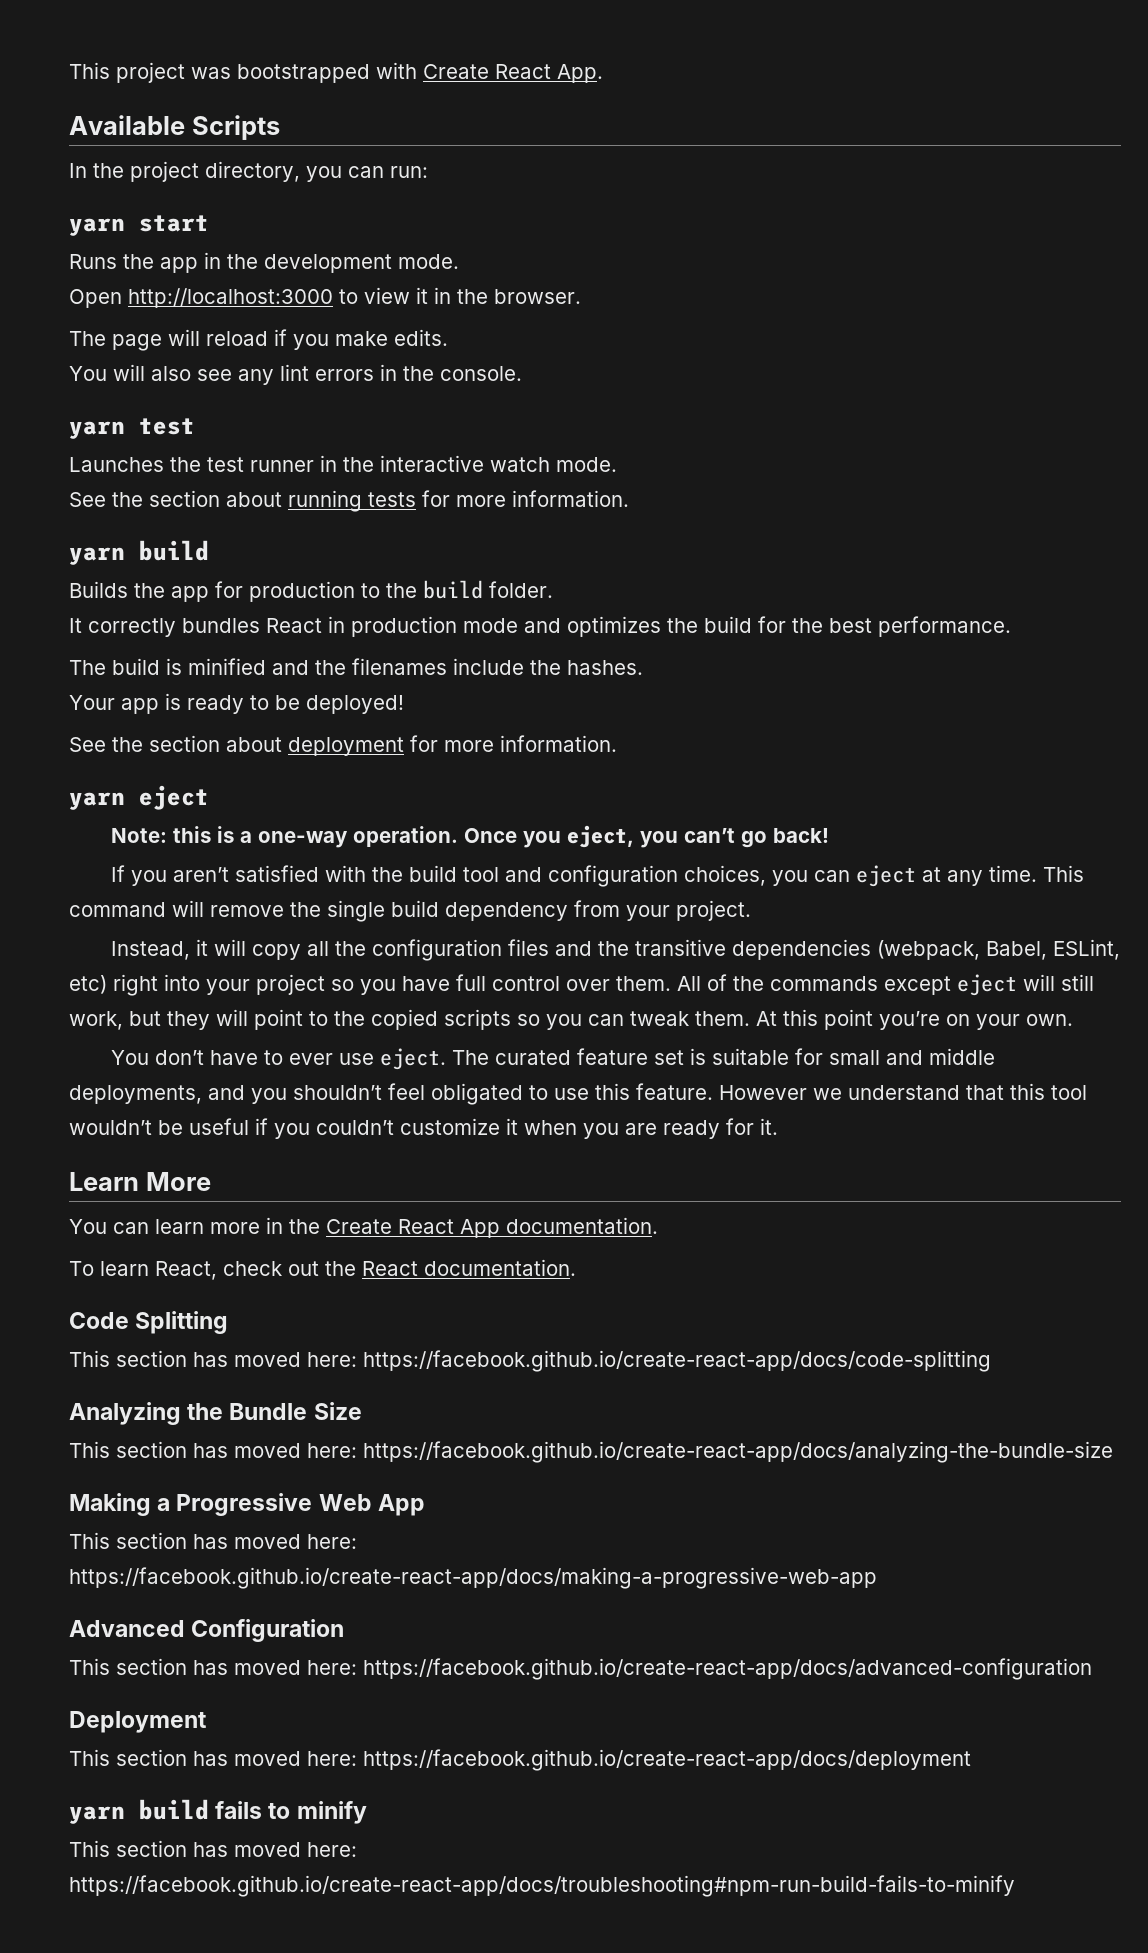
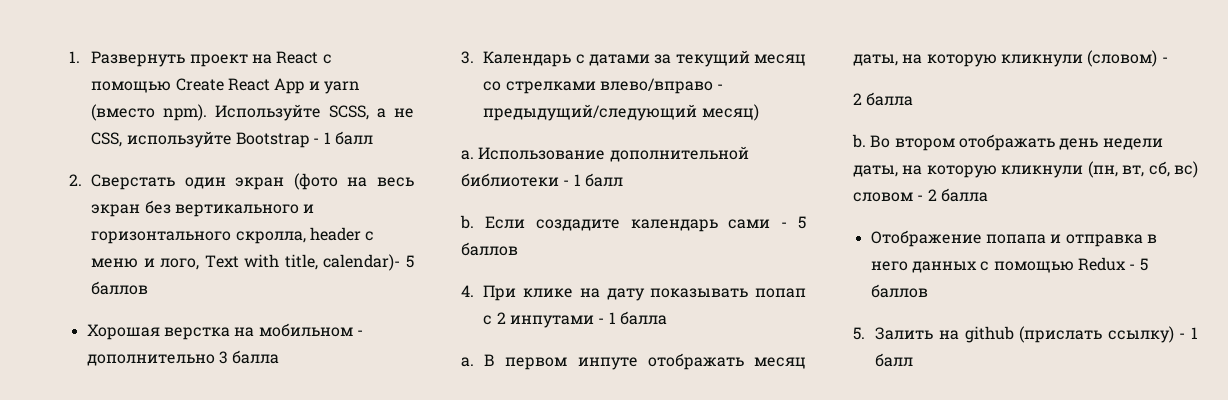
[69,62,603,83] [69,115,280,140] [69,161,428,182] [69,215,209,236] [69,252,459,273] [69,287,581,308] [69,329,448,351] [69,364,522,385] [69,418,195,439] [69,455,617,472] [69,490,629,512] [69,540,209,565] [69,580,553,602] [69,616,1011,637] [69,658,643,675] [69,693,404,714] [69,735,617,756] [69,785,209,810] [110,825,829,848] [110,865,1084,887] [69,900,751,922] [110,939,1120,961] [69,974,1094,996] [69,1009,1073,1030] [110,1048,995,1070] [69,1083,1087,1105] [69,1118,778,1139] [69,1172,211,1191] [69,1217,658,1238] [69,1259,576,1280] [69,1311,229,1334] [69,1350,991,1372] [69,1402,362,1425] [69,1441,1113,1463] [69,1493,425,1516] [69,1532,357,1549] [69,1567,877,1589] [69,1619,345,1642] [69,1658,1092,1680] [69,1711,207,1733] [69,1749,971,1771] [69,1799,367,1824] [69,1840,357,1857] [69,1875,1015,1897] This project was bootstrapped with Create React App. // Available Scripts // In the project directory, you can run: // yarn start // Runs the app in the development mode. // Open http://localhost:3000 to view it in the browser. // The page will reload if you make edits. // You will also see any lint errors in the console. // yarn test // Launches the test runner in the interactive watch mode. // See the section about running tests for more information. // yarn build // Builds the app for production to the build folder. // It correctly bundles React in production mode and optimizes the build for the best performance. // The build is minified and the filenames include the hashes. // Your app is ready to be deployed! // See the section about deployment for more information. // yarn eject // Note: this is a one-way operation. Once you eject, you can’t go back! // If you aren’t satisfied with the build tool and configuration choices, you can eject at any time. This command will remove the single build dependency from your project. // Instead, it will copy all the configuration files and the transitive dependencies (webpack, Babel, ESLint, etc) right into your project so you have full control over them. All of the commands except eject will still work, but they will point to the copied scripts so you can tweak them. At this point you’re on your own. // You don’t have to ever use eject. The curated feature set is suitable for small and middle deployments, and you shouldn’t feel obligated to use this feature. However we understand that this tool wouldn’t be useful if you couldn’t customize it when you are ready for it. // Learn More // You can learn more in the Create React App documentation. // To learn React, check out the React documentation. // Code Splitting // This section has moved here: https://facebook.github.io/create-react-app/docs/code-splitting // Analyzing the Bundle Size // This section has moved here: https://facebook.github.io/create-react-app/docs/analyzing-the-bundle-size // Making a Progressive Web App // This section has moved here: https://facebook.github.io/create-react-app/docs/making-a-progressive-web-app // Advanced Configuration // This section has moved here: https://facebook.github.io/create-react-app/docs/advanced-configuration // Deployment // This section has moved here: https://facebook.github.io/create-react-app/docs/deployment // yarn build fails to minify // This section has moved here: https://facebook.github.io/create-react-app/docs/troubleshooting#npm-run-build-fails-to-minify -> [69,51,332,67] [91,78,360,94] [91,104,414,121] [91,131,373,148] [69,173,414,190] [91,200,315,217] [91,227,375,244] [91,254,415,271] [91,281,149,295] [86,323,363,340] [86,350,280,366] [461,50,806,67] [483,78,724,94] [483,104,759,121] [461,146,749,162] [461,173,623,187] [460,215,806,232] [461,242,518,256] [461,285,806,301] [483,311,667,328] [461,353,806,370] [853,50,1168,67] [853,92,914,106] [852,134,1163,151] [853,161,1198,178] [853,188,988,202] [870,230,1157,247] [870,257,1148,273] [870,284,928,298] [853,326,1198,343] [875,353,914,367] 1. Развернуть проект на React с помощью Create React App и yarn (вместо npm). Используйте SCSS, а не CSS, используйте Bootstrap - 1 балл // 2. Сверстать один экран (фото на весь экран без вертикального и горизонтального скролла, header с меню и лого, Text with title, calendar)- 5 баллов // Хорошая верстка на мобильном - дополнительно 3 балла // 3. Календарь с датами за текущий месяц со стрелками влево/вправо - предыдущий/следующий месяц) // a. Использование дополнительной библиотеки - 1 балл // b. Если создадите календарь сами - 5 баллов // 4. При клике на дату показывать попап с 2 инпутами - 1 балла // a. В первом инпуте отображать месяц даты, на которую кликнули (словом) - // 2 балла // b. Во втором отображать день недели даты, на которую кликнули (пн, вт, сб, вс) словом - 2 балла // Отображение попапа и отправка в него данных с помощью Redux - 5 баллов // 5. Залить на github (прислать ссылку) - 1 балл

